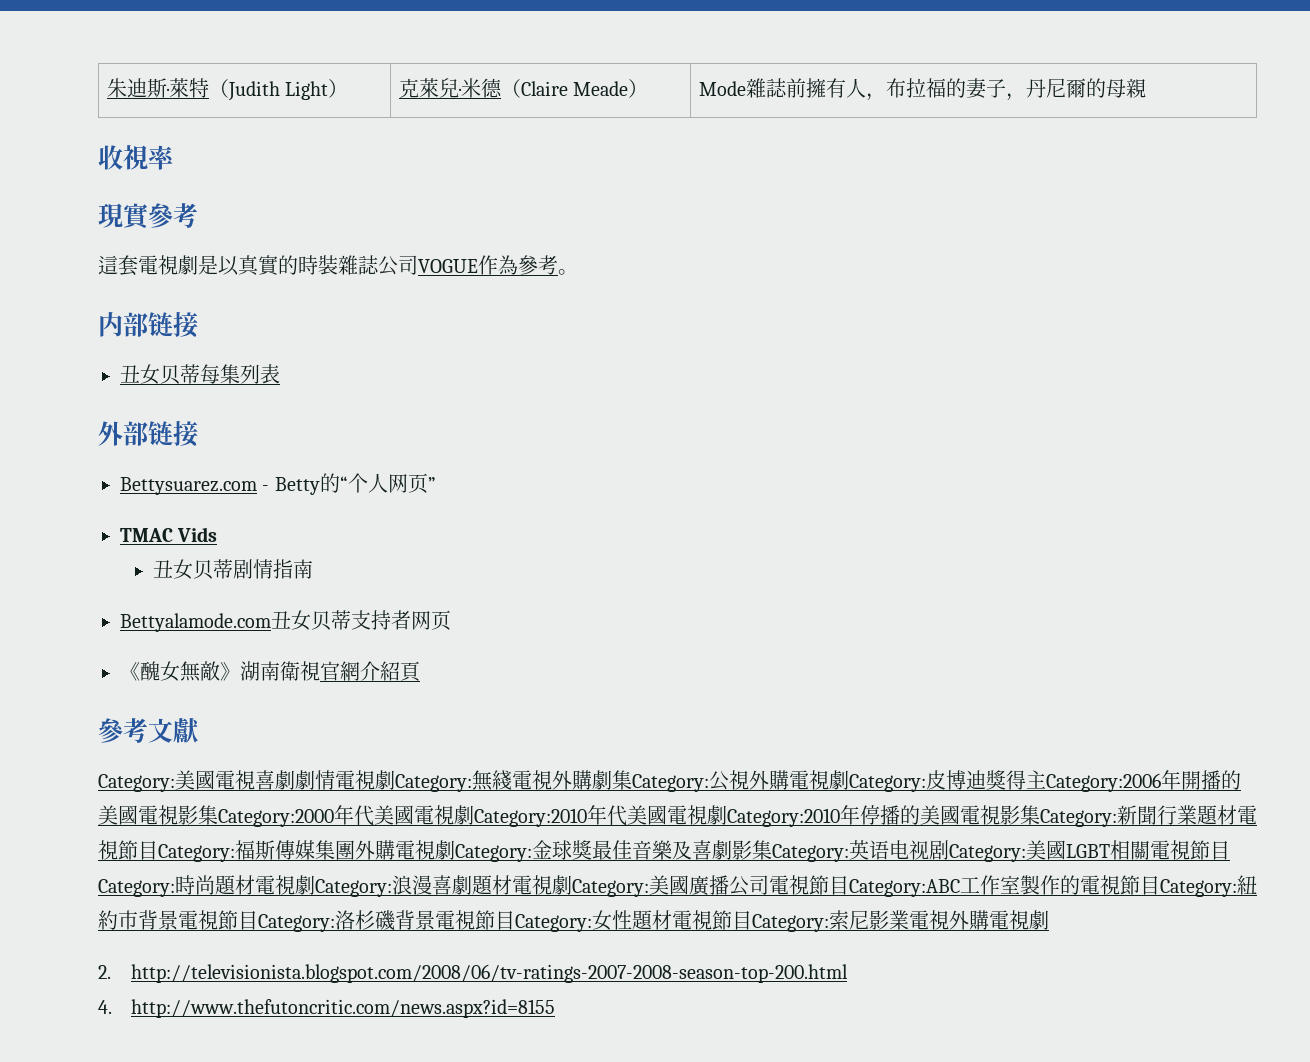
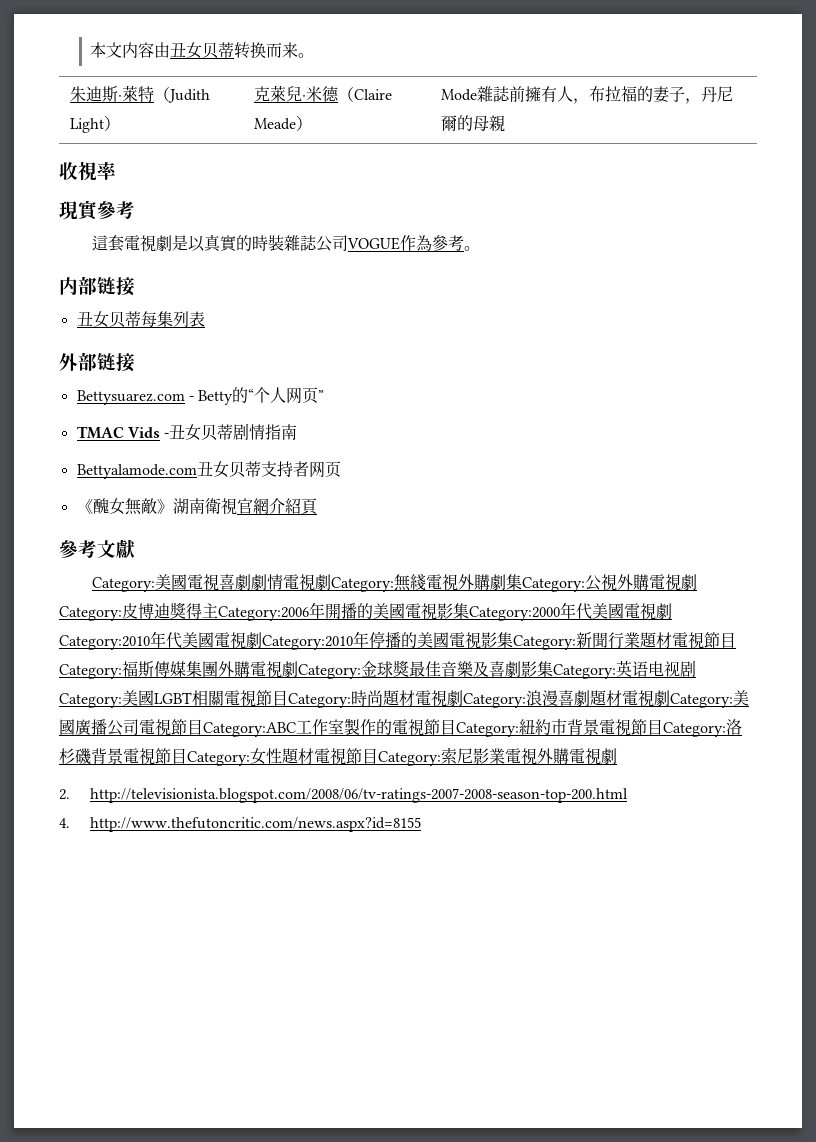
(107, 88) none -> [90,42,315,59] 本文内容由丑女贝蒂转换而来。 //
(218, 534) // -> [164,433,170,438] -

